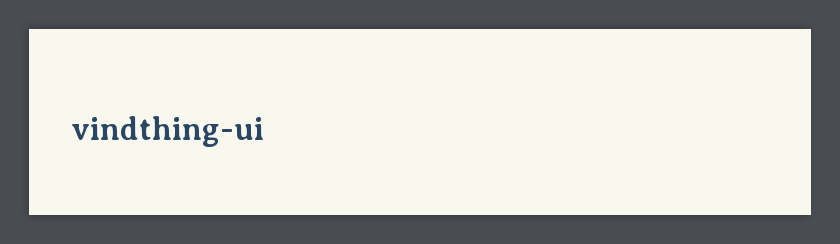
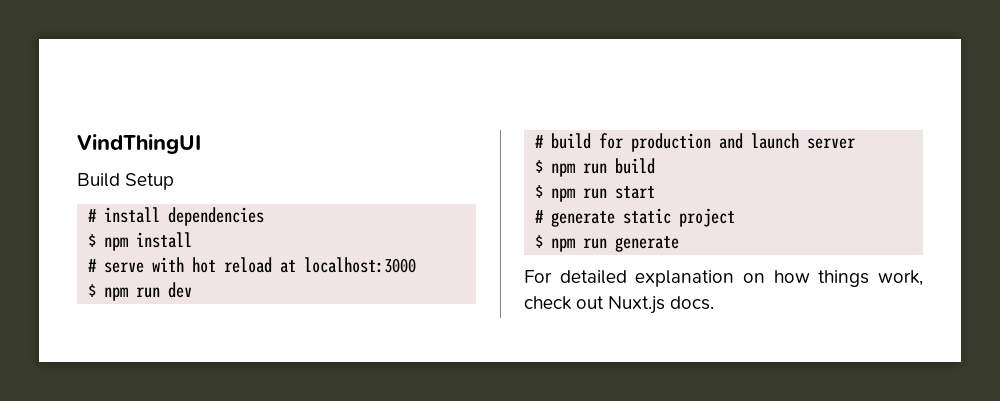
[71,116,264,147] vindthing-ui -> [77,134,201,154] [77,173,175,190] [88,207,265,226] [88,232,193,251] [88,257,417,273] [88,282,193,301] [535,133,856,152] [535,158,656,177] [535,185,656,202] [535,208,736,227] [535,235,680,252] [524,270,923,287] [524,296,715,314] VindThingUI // Build Setup // # install dependencies // $ npm install // # serve with hot reload at localhost:3000 // $ npm run dev // # build for production and launch server // $ npm run build // $ npm run start // # generate static project // $ npm run generate // For detailed explanation on how things work, check out Nuxt.js docs.

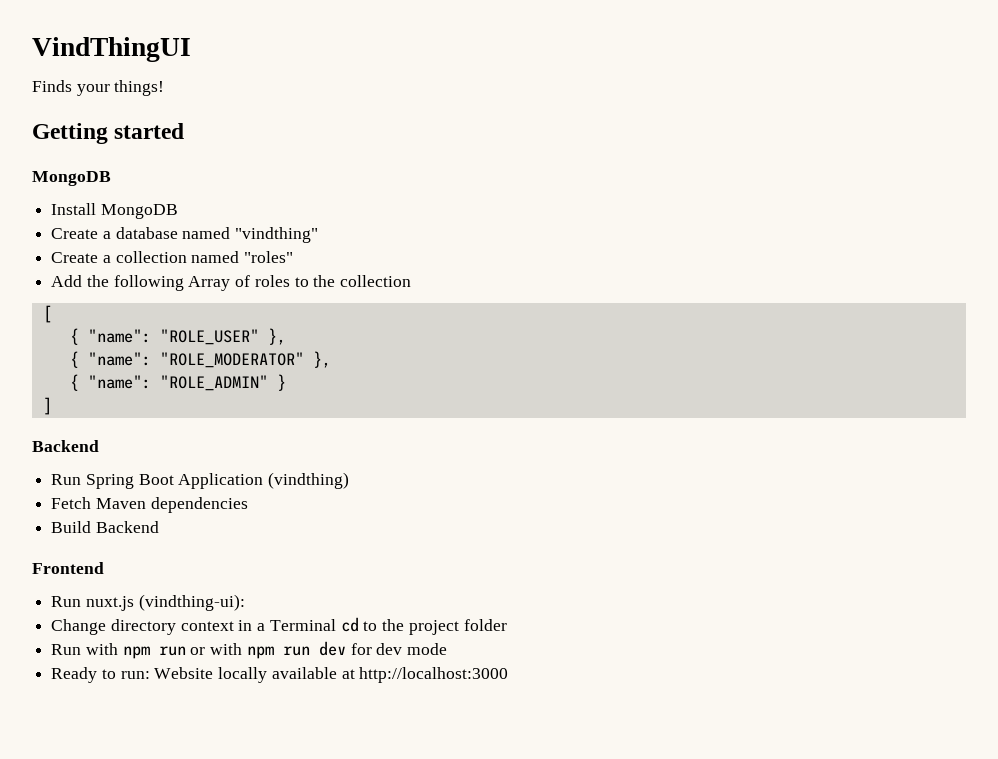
[77,173,175,190] [88,207,265,226] [88,232,193,251] [88,257,417,273] [88,282,193,301] [535,133,856,152] [535,158,656,177] [535,185,656,202] [535,208,736,227] [535,235,680,252] [524,270,923,287] [524,296,715,314] Build Setup // # install dependencies // $ npm install // # serve with hot reload at localhost:3000 // $ npm run dev // # build for production and launch server // $ npm run build // $ npm run start // # generate static project // $ npm run generate // For detailed explanation on how things work, check out Nuxt.js docs. -> [32,80,165,96] [32,123,185,144] [32,171,111,186] [51,203,178,219] [51,227,319,243] [51,251,294,263] [51,275,412,291] [42,305,52,323] [69,328,286,345] [69,351,331,368] [69,374,286,391] [42,397,52,415] [32,440,99,452] [51,472,350,489] [51,497,248,513] [51,521,159,533] [32,562,104,574] [51,594,245,611] [51,617,507,635] [51,641,448,659] [51,667,509,683] Finds your things! // Getting started // MongoDB // Install MongoDB // Create a database named "vindthing" // Create a collection named "roles" // Add the following Array of roles to the collection // [ // { "name": "ROLE_USER" }, // { "name": "ROLE_MODERATOR" }, // { "name": "ROLE_ADMIN" } // ] // Backend // Run Spring Boot Application (vindthing) // Fetch Maven dependencies // Build Backend // Frontend // Run nuxt.js (vindthing-ui): // Change directory context in a Terminal cd to the project folder // Run with npm run or with npm run dev for dev mode // Ready to run: Website locally available at http://localhost:3000

